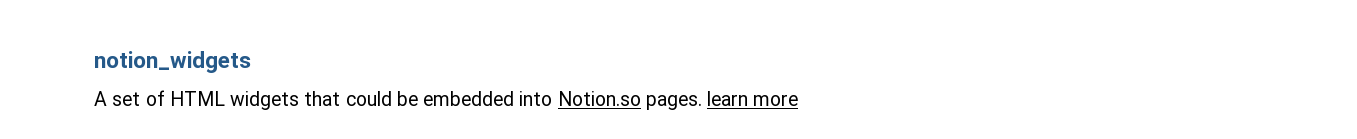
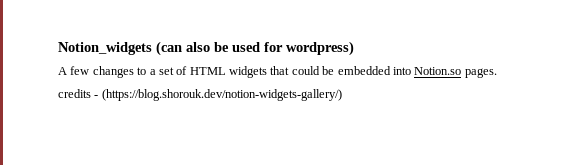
[94,51,251,73] [94,91,107,106] notion_widgets // A -> [58,41,354,56] [58,66,156,78] Notion_widgets (can also be used for wordpress) // A few changes to a
[707,91,799,106] learn more -> [58,89,342,101] // credits - (https://blog.shorouk.dev/notion-widgets-gallery/)

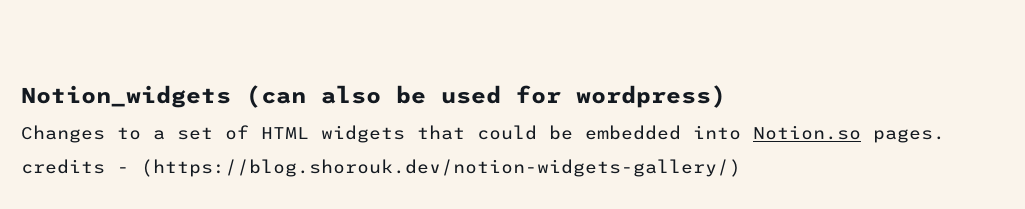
[58,66,134,78] A few changes -> [21,125,105,143] Changes

